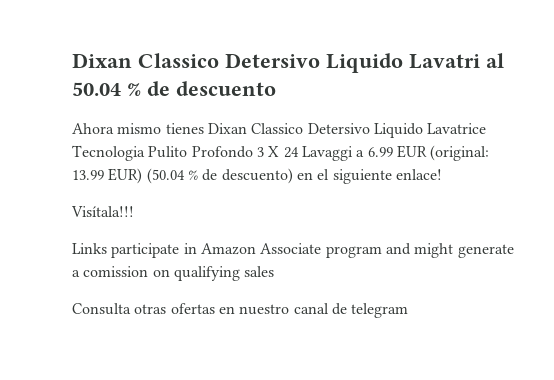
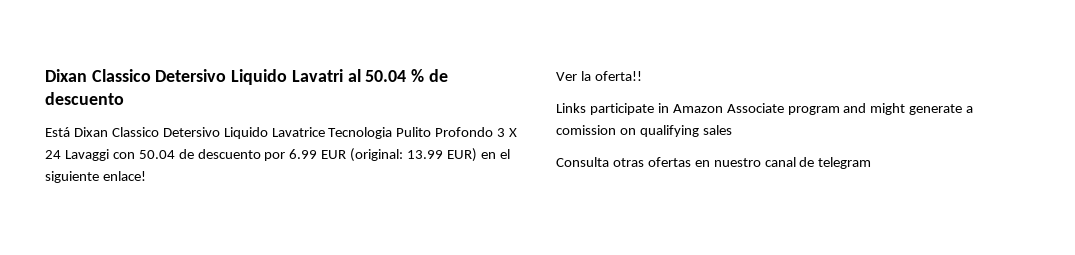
[72,123,204,134] Ahora mismo tienes -> [45,127,70,137] Está
[356,150,365,157] a -> [112,149,286,161] con 50.04 de descuento por
[146,168,293,184] (50.04 % de descuento) -> (478, 155) none
[71,206,134,217] Visítala!!! -> [556,71,642,81] Ver la oferta!!

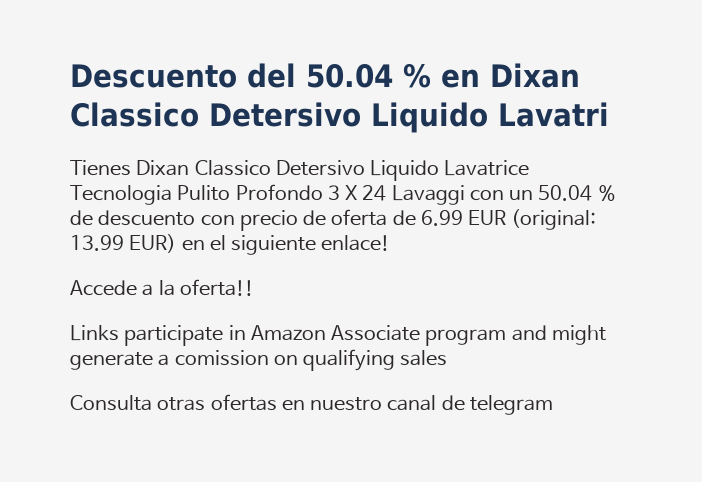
(45, 75) none -> [70,63,480,88] Descuento del 50.04 % en
[347,69,448,82] [45,92,124,105] [45,127,70,137] al 50.04 % de descuento // Está -> [70,160,131,176] // Tienes
[138,149,286,161] 50.04 de descuento por -> [509,185,616,201] [70,209,416,231] un 50.04 % de descuento con precio de oferta de
[556,72,577,81] Ver -> [70,280,154,296] Accede a

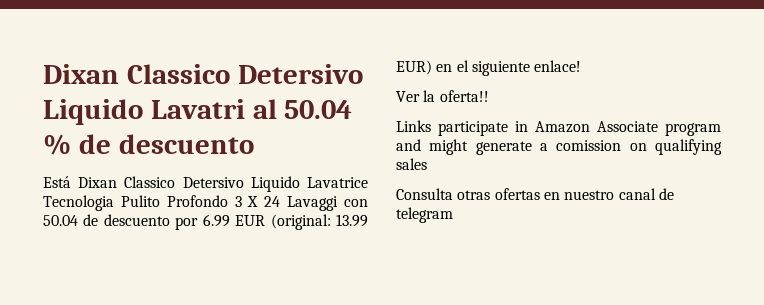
[70,63,480,88] Descuento del 50.04 % en -> (43, 74) none
[70,160,131,176] // Tienes -> [252,99,353,119] [43,134,254,155] [43,176,71,188] al 50.04 % de descuento // Está
[509,185,616,201] [70,209,416,231] un 50.04 % de descuento con precio de oferta de -> [43,214,199,230] 50.04 de descuento por
[70,280,154,296] Accede a -> [396,91,420,102] Ver

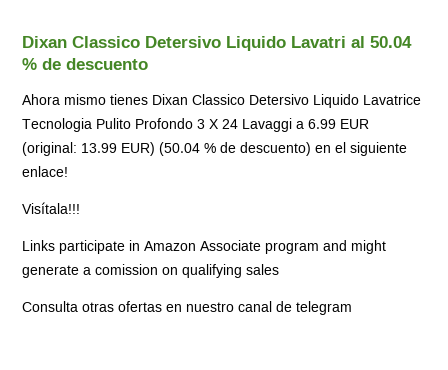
[43,176,71,188] Está -> [22,94,148,105] Ahora mismo tienes
[344,199,368,207] [43,214,199,230] con 50.04 de descuento por -> [296,121,304,129] a
(432, 67) none -> [159,142,311,156] (50.04 % de descuento)
[396,90,489,102] Ver la oferta!! -> [22,202,80,214] Visítala!!!

